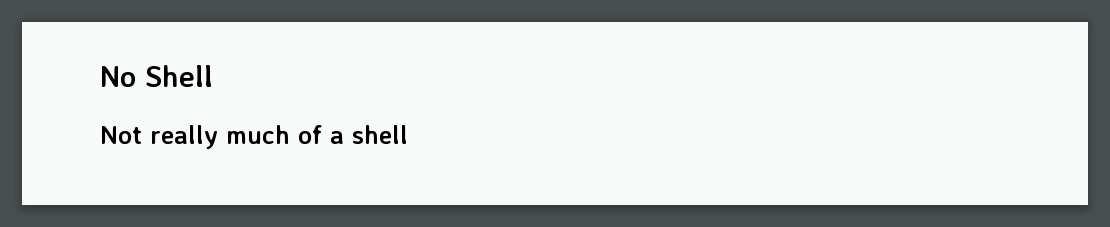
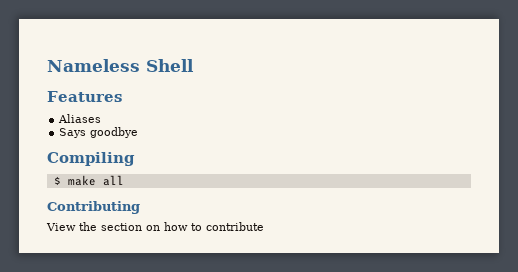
[100,66,136,87] No -> [47,59,140,72] Nameless
[100,125,408,149] Not really much of a shell -> [47,91,122,102] [58,114,102,123] [59,127,139,138] [47,152,135,166] [53,175,124,186] [47,201,140,214] [46,222,264,231] Features // Aliases // Says goodbye // Compiling // $ make all // Contributing // View the section on how to contribute

